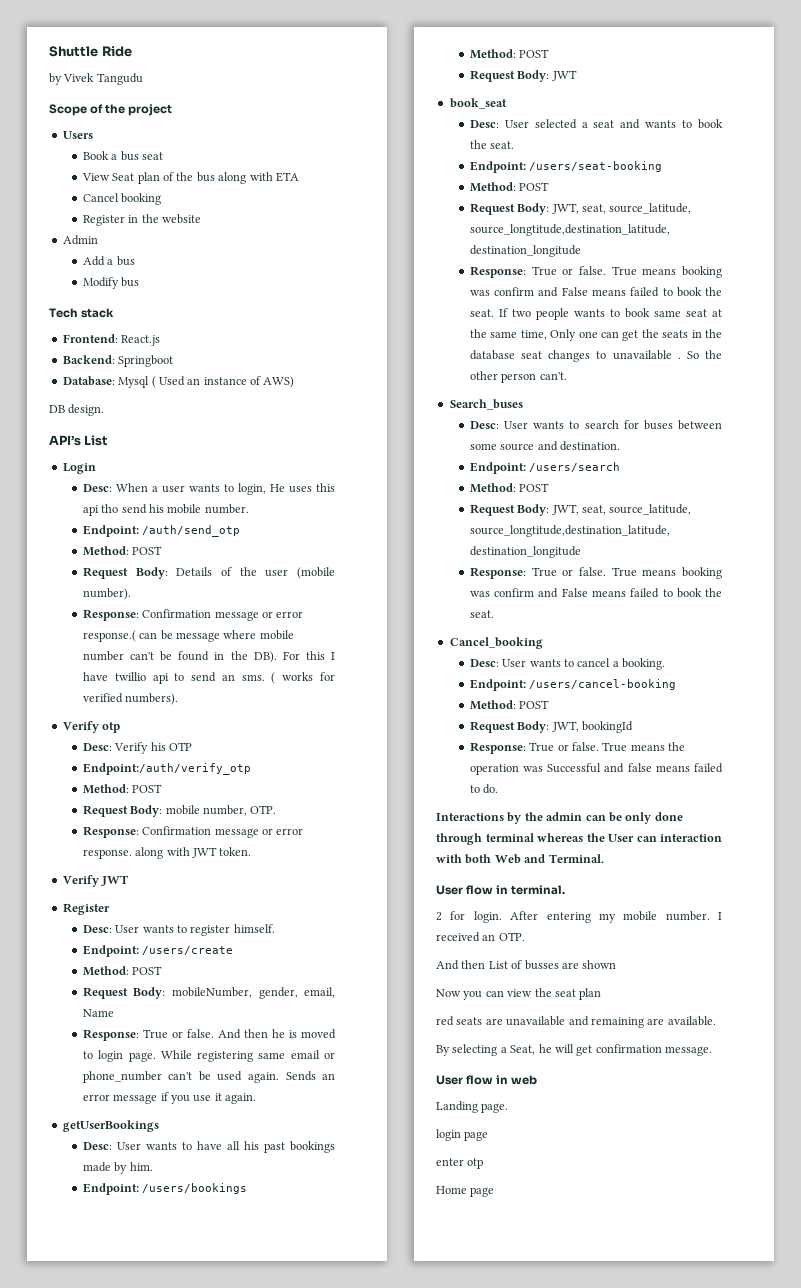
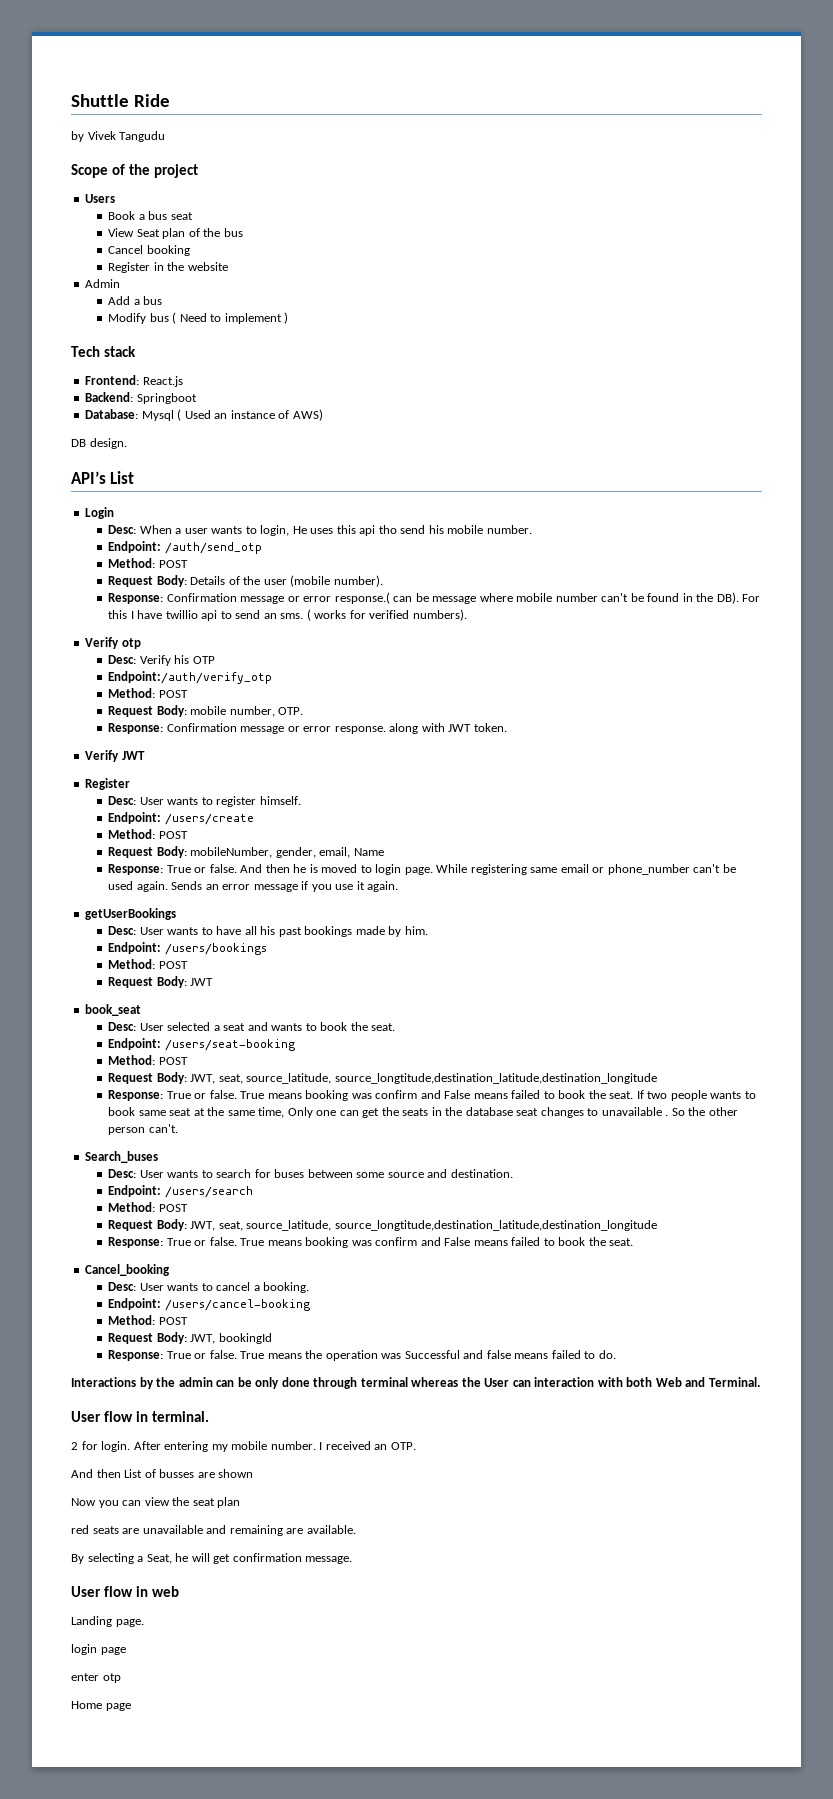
[218,172,299,184] along with ETA -> (243, 232) none
(140, 282) none -> [172,312,289,324] ( Need to implement )

